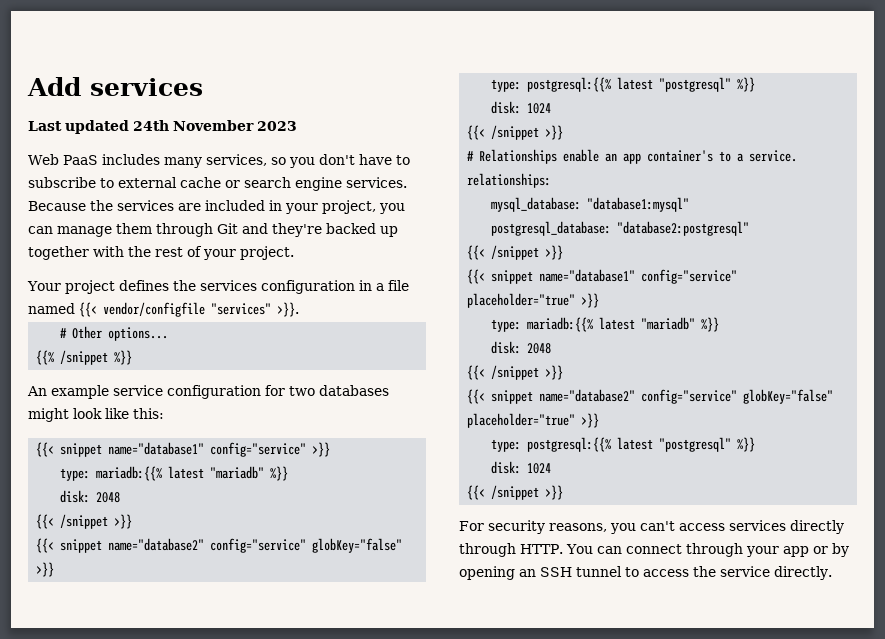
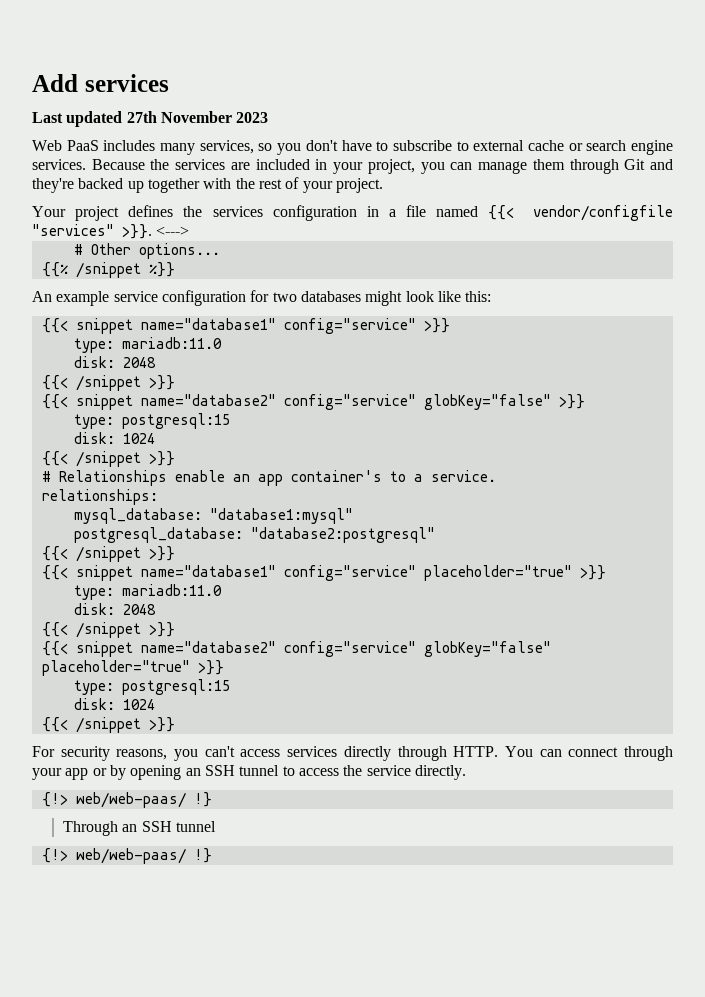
[133,120,169,131] 24th -> [126,111,157,123] 27th
(299, 309) none -> [156,226,190,236] <--->
[96,466,289,481] mariadb:{{% latest "mariadb" %}} -> [121,337,222,349] mariadb:11.0
[527,77,756,92] postgresql:{{% latest "postgresql" %}} -> [121,413,230,429] postgresql:15
[527,317,720,332] mariadb:{{% latest "mariadb" %}} -> [121,584,222,596] mariadb:11.0
[527,437,756,452] postgresql:{{% latest "postgresql" %}} -> [121,679,230,695] postgresql:15
(832, 573) none -> [41,792,212,808] [63,821,217,836] [41,848,212,864] // {!> web/web-paas/ !} // Through an SSH tunnel // {!> web/web-paas/ !}

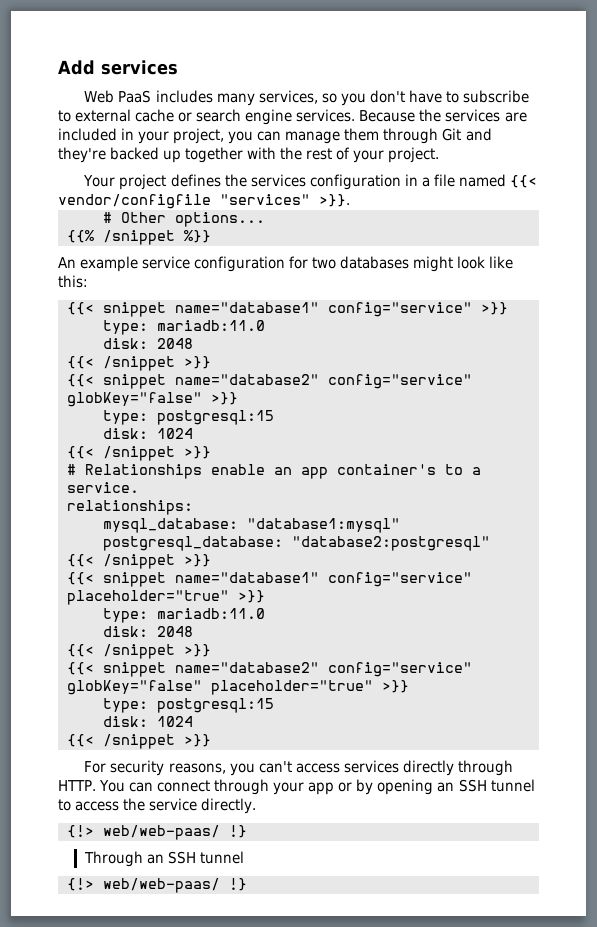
[32,111,269,127] // Last updated 27th November 2023 -> (178, 67) none
[156,226,190,236] <---> -> (350, 200) none

